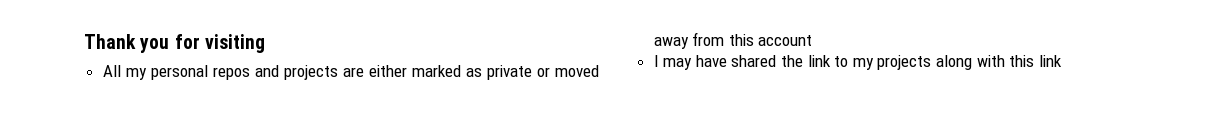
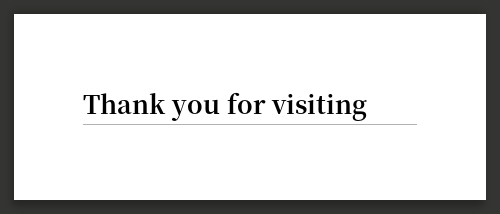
[102,65,599,80] [653,32,813,49] [653,55,1062,70] // All my personal repos and projects are either marked as private or moved away from this account // I may have shared the link to my projects along with this link -> (368, 107) none

